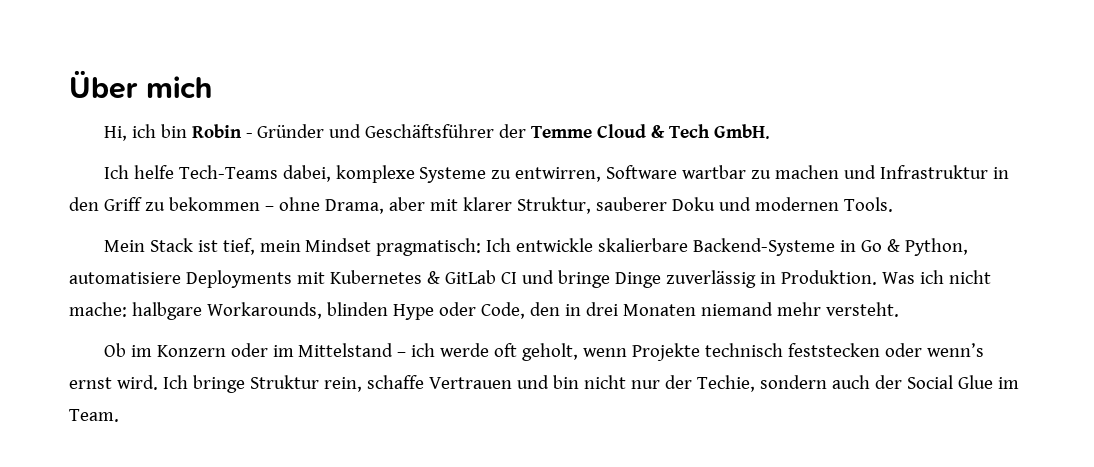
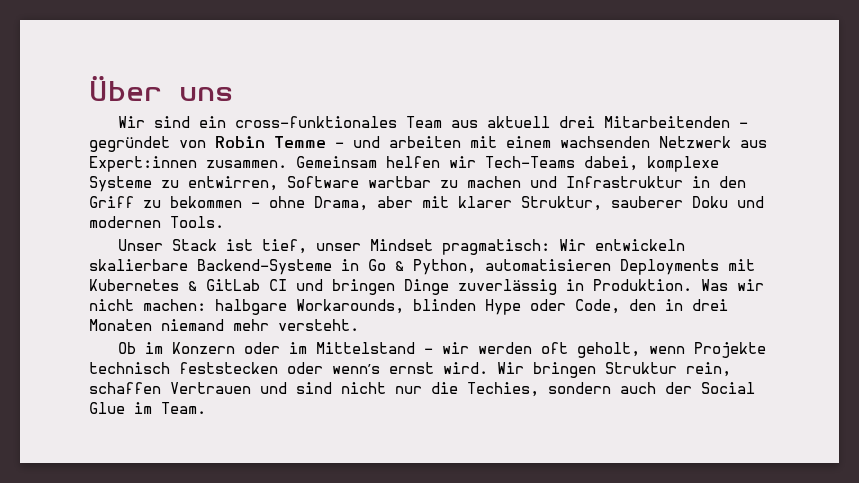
[146,76,213,98] [103,124,771,141] [103,165,174,179] mich // Hi, ich bin Robin - Gründer und Geschäftsführer der Temme Cloud & Tech GmbH. // Ich helfe -> [179,87,233,101] [118,116,749,128] [89,136,767,152] [89,156,476,172] uns // Wir sind ein cross-funktionales Team aus aktuell drei Mitarbeitenden – gegründet von Robin Temme – und arbeiten mit einem wachsenden Netzwerk aus Expert:innen zusammen. Gemeinsam helfen wir
[103,240,145,252] Mein -> [118,239,164,251] Unser
[259,240,301,252] mein -> [316,243,362,251] unser
[486,238,594,252] Ich entwickle -> [559,239,686,251] Wir entwickeln
[69,272,181,284] automatisiere -> [485,259,611,271] automatisieren
[557,270,610,288] bringe -> [332,279,395,295] bringen
[919,270,991,284] [69,302,127,317] ich nicht mache: -> [737,279,764,291] [89,299,206,311] wir nicht machen:
[411,343,490,357] ich werde -> [442,342,533,354] wir werden
[162,375,245,393] Ich bringe -> [497,362,596,378] Wir bringen
[366,375,424,389] schaffe -> [89,382,161,394] schaffen
[552,375,579,389] bin -> [296,382,332,394] sind
[664,375,755,392] der Techie, -> [431,382,539,397] die Techies,

